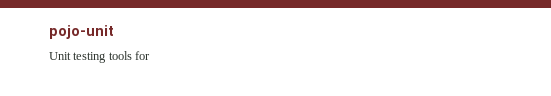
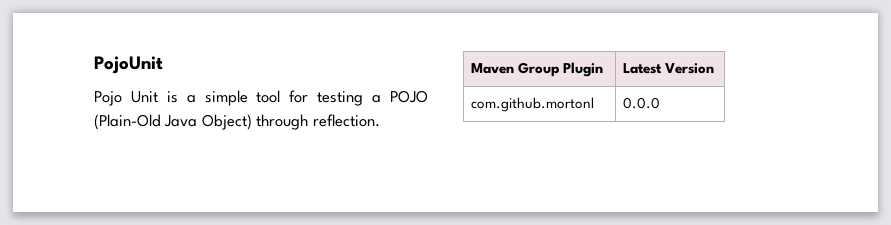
[49,25,114,39] [49,51,151,63] pojo-unit // Unit testing tools for -> [94,56,163,74] [94,90,429,106] [94,114,380,130] [471,62,604,77] [623,63,715,74] [471,97,595,112] [623,97,661,109] PojoUnit // Pojo Unit is a simple tool for testing a POJO (Plain-Old Java Object) through reflection. // Maven Group Plugin | Latest Version // com.github.mortonl | 0.0.0

